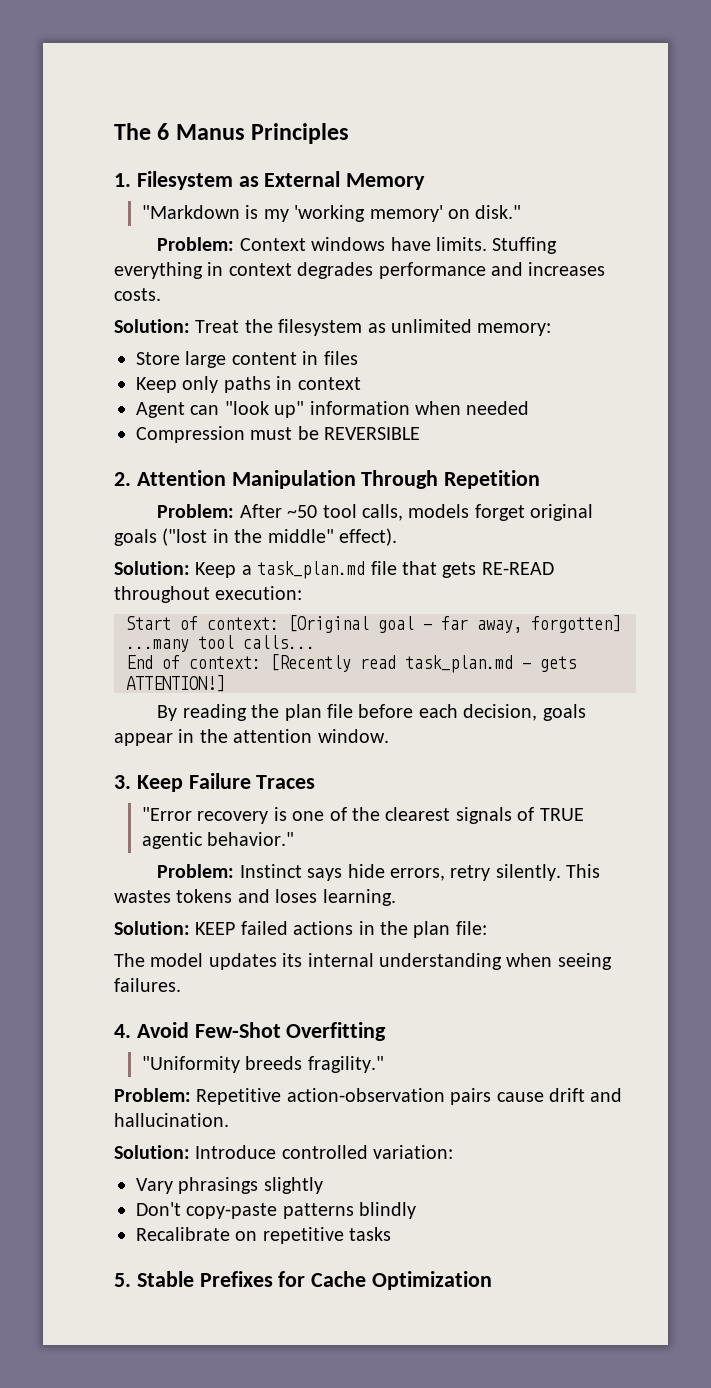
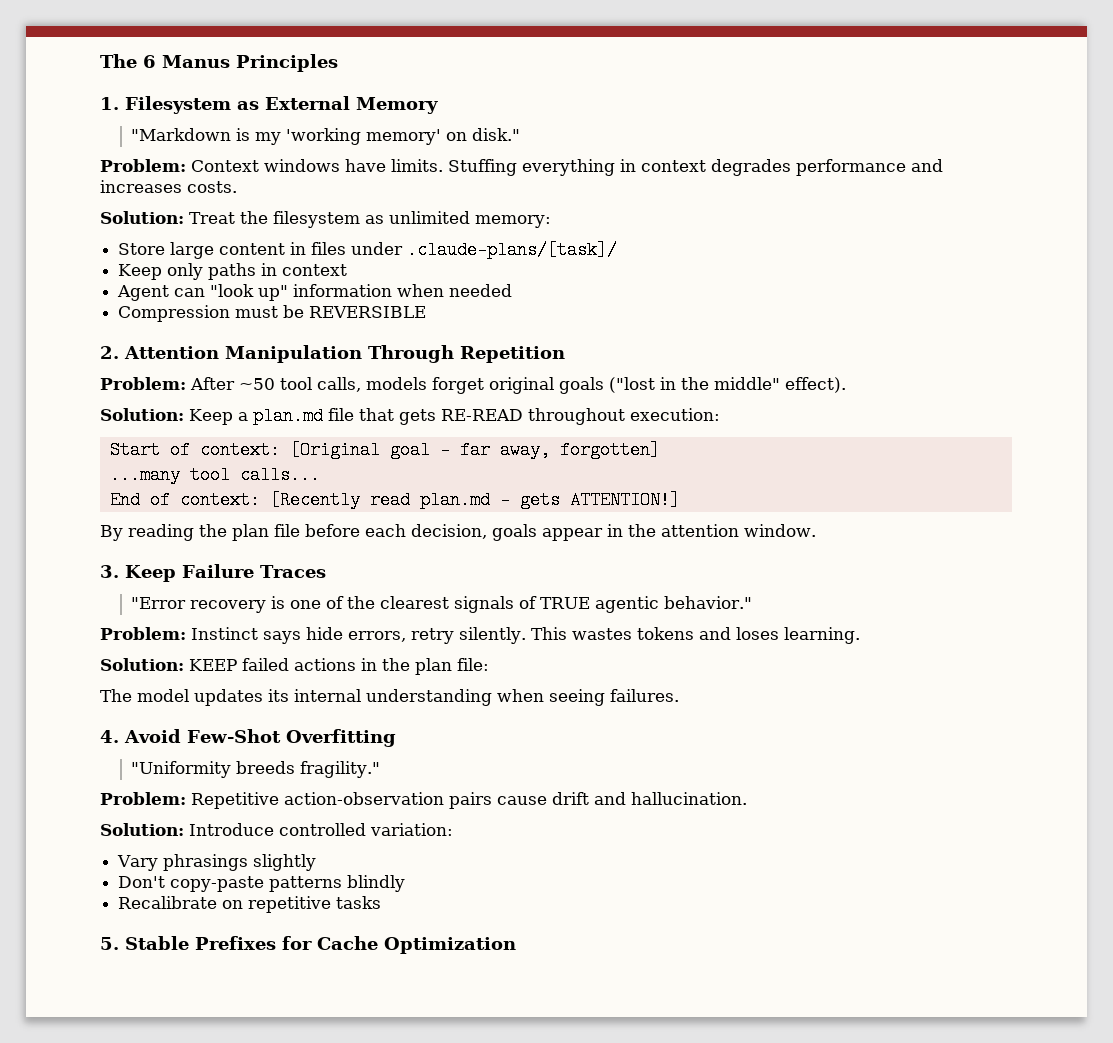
(358, 358) none -> [351,241,618,259] under .claude-plans/[task]/
[257,561,366,579] task_plan.md -> [253,407,323,425] plan.md
[405,655,513,673] task_plan.md -> [419,491,490,509] plan.md

